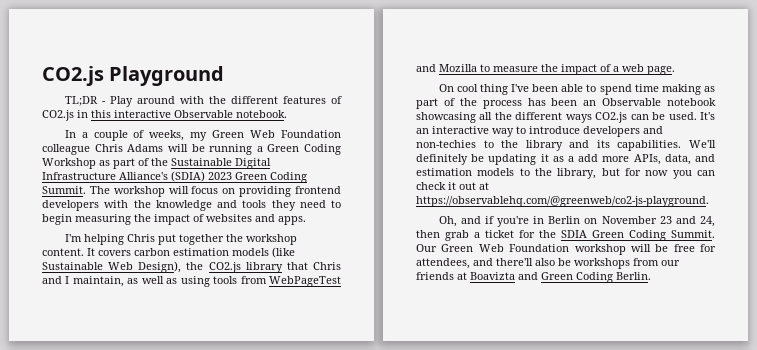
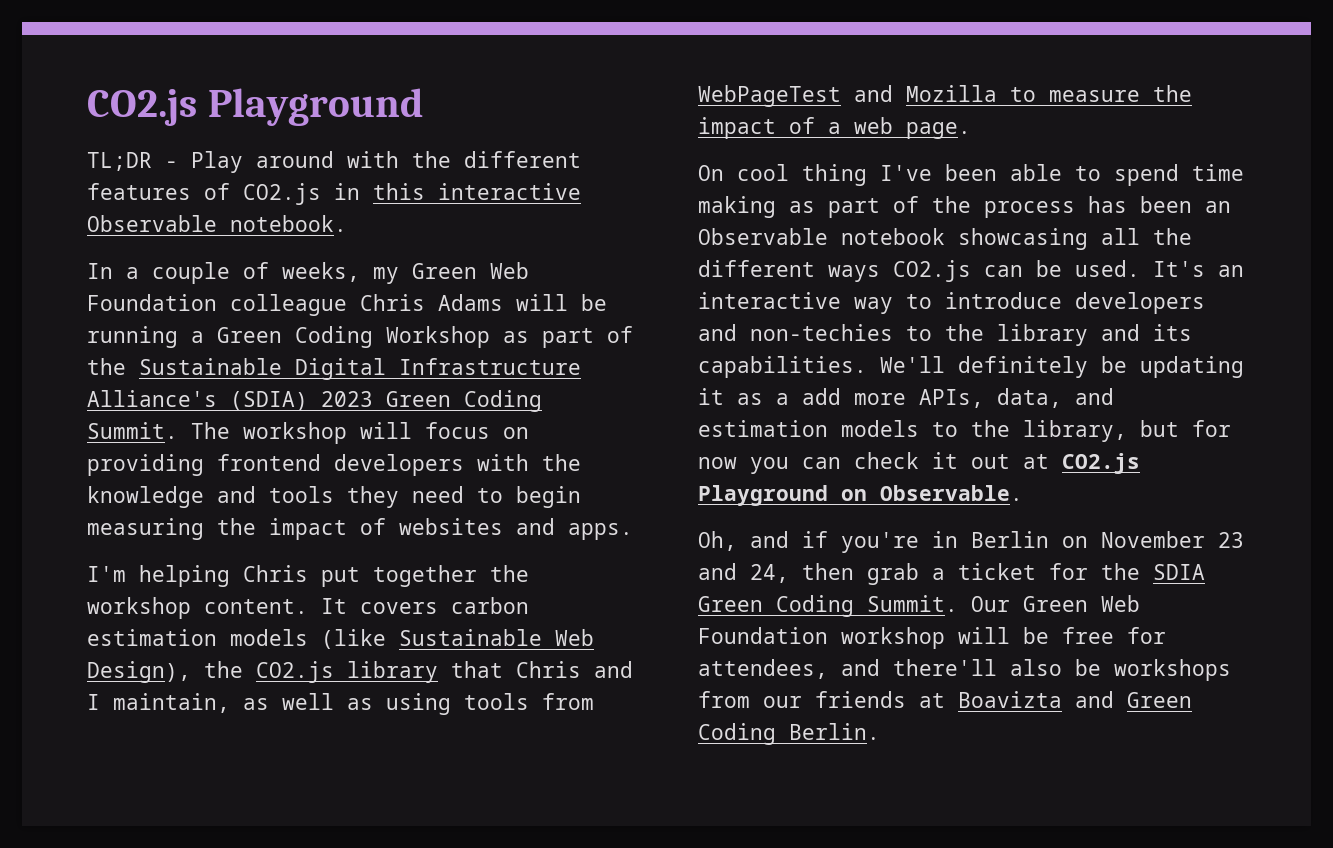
[416,196,709,207] https://observablehq.com/@greenweb/co2-js-playground. -> [1062,453,1140,474] [698,485,1023,506] CO2.js Playground on Observable.

